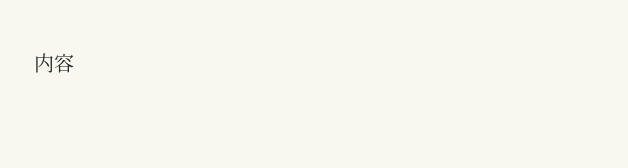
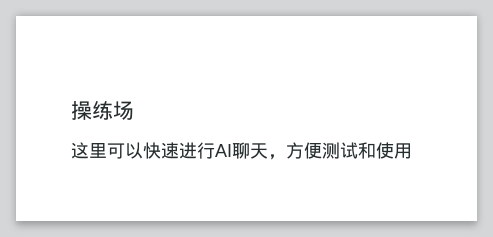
[34,53,74,73] 内容 -> [71,101,134,120] [71,142,412,160] 操练场 // 这里可以快速进行AI聊天，方便测试和使用

